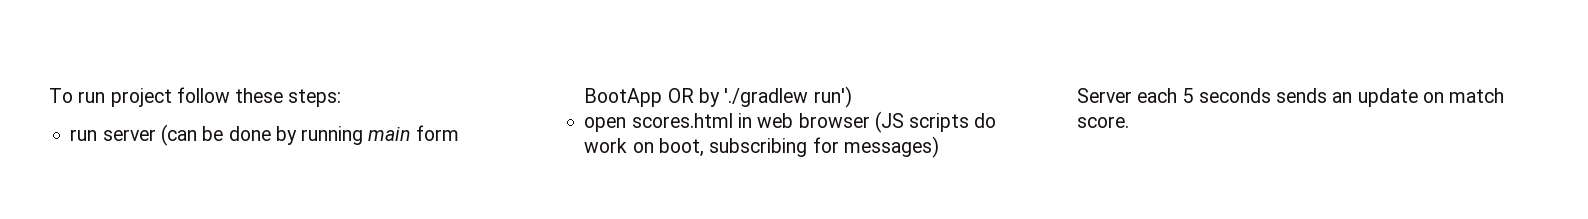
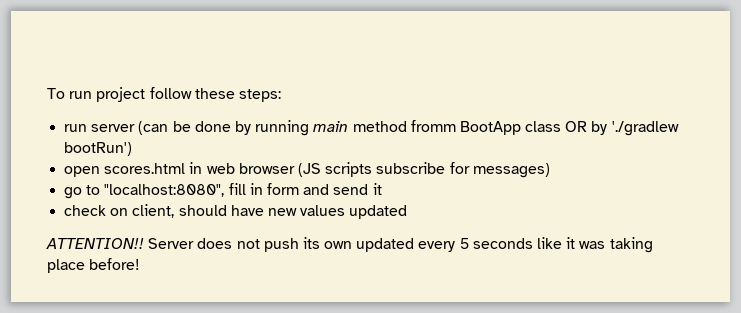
[415,125,459,141] [584,88,663,107] form BootApp -> [352,120,562,135] method fromm BootApp class
[813,86,852,108] run') -> [64,142,133,156] bootRun')
[974,113,997,128] [584,136,939,158] [1077,88,1505,107] [1077,116,1129,128] do work on boot, subscribing for messages) // Server each 5 seconds sends an update on match score. -> [376,162,550,178] [64,183,382,199] [64,204,408,219] [46,237,653,253] [47,258,141,273] subscribe for messages) // go to "localhost:8080", fill in form and send it // check on client, should have new values updated // ATTENTION!! Server does not push its own updated every 5 seconds like it was taking place before!

